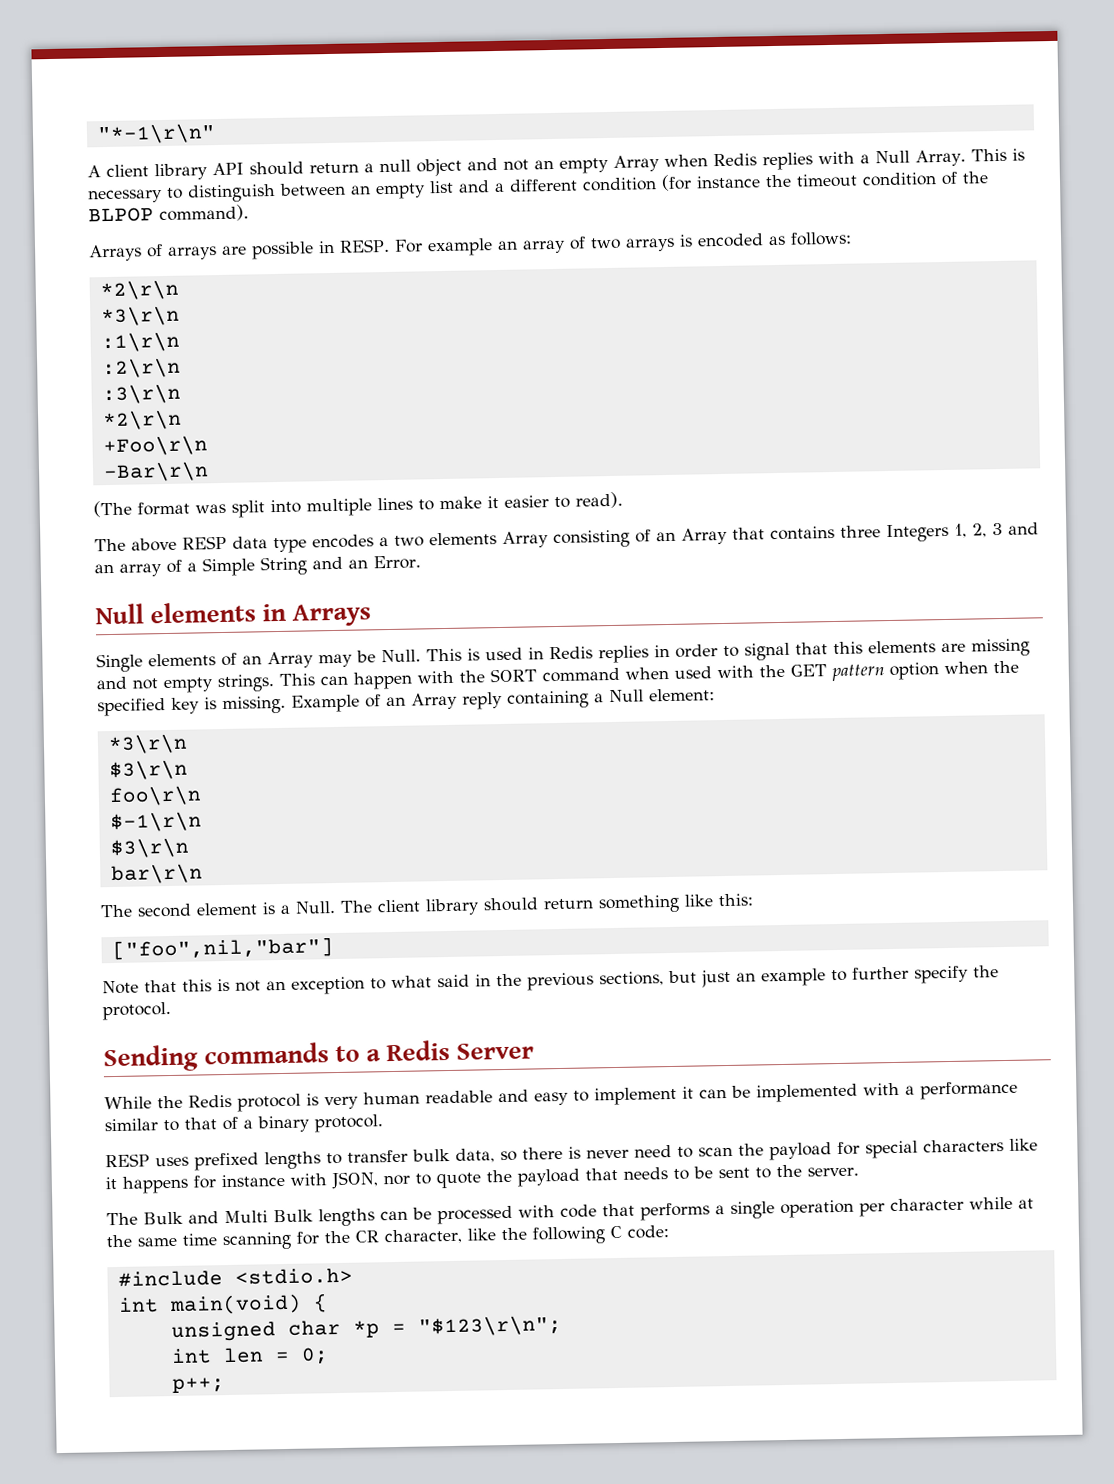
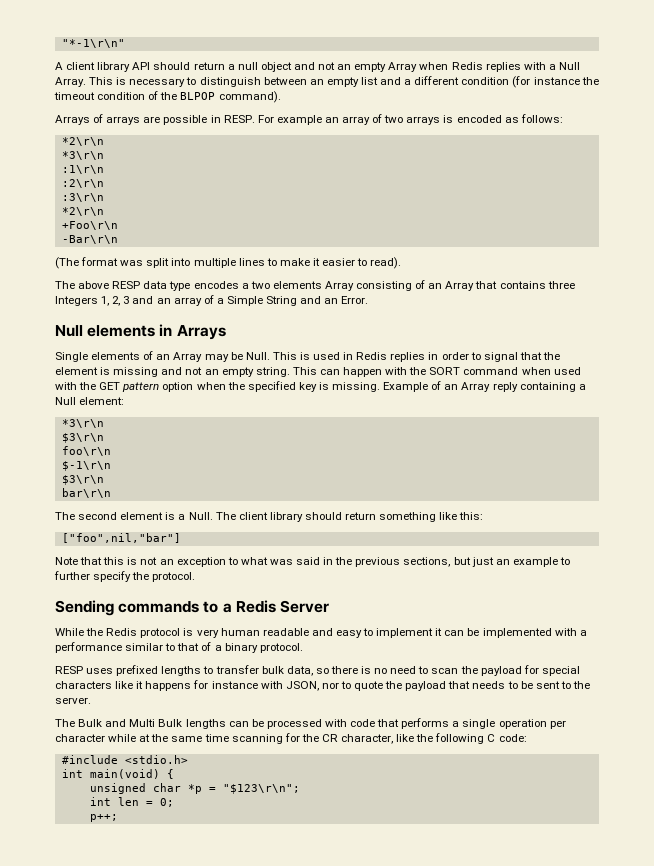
[833,638,1030,657] [96,674,275,694] this elements are missing and not empty strings. -> [542,352,560,360] [55,367,290,377] the element is missing and not an empty string.
(432, 982) none -> [269,559,293,565] was
[586,1148,629,1159] never -> [374,668,388,674] no

